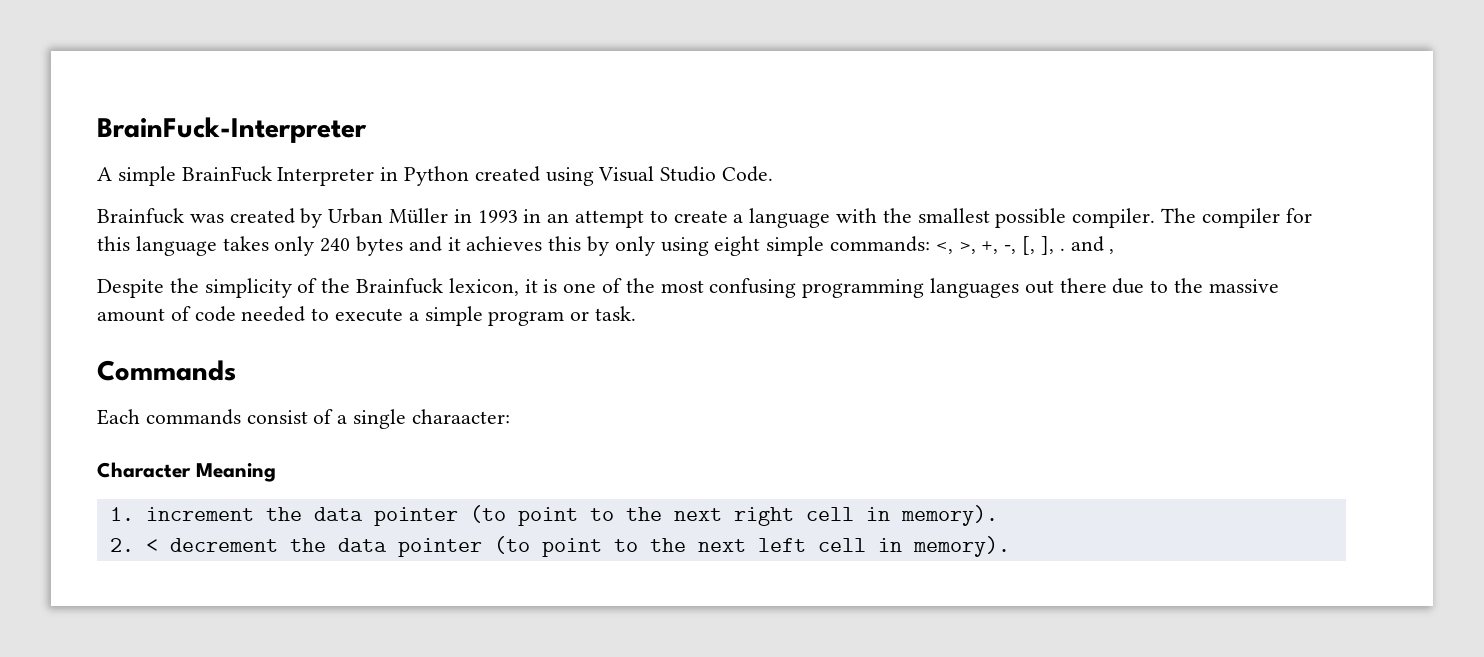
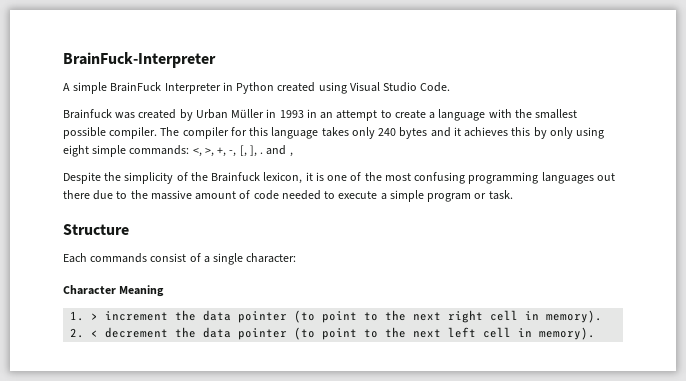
[97,360,236,381] Commands -> [63,224,129,235] Structure
[411,409,510,424] charaacter: -> [246,253,297,263] character:
(134, 514) none -> [91,313,99,320] >

